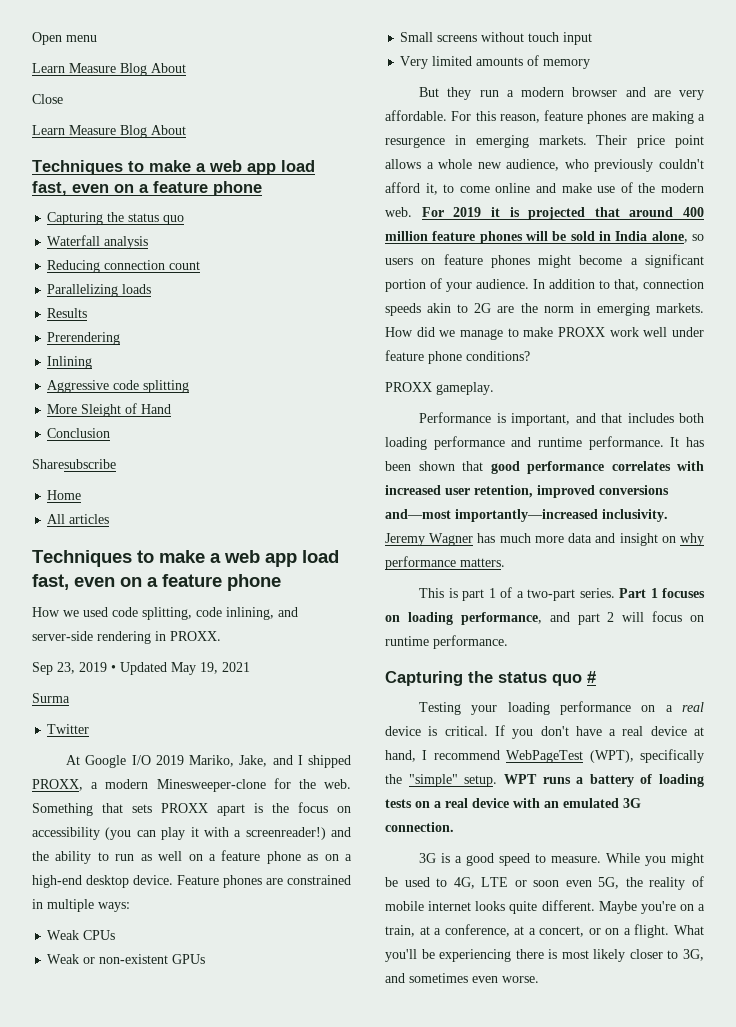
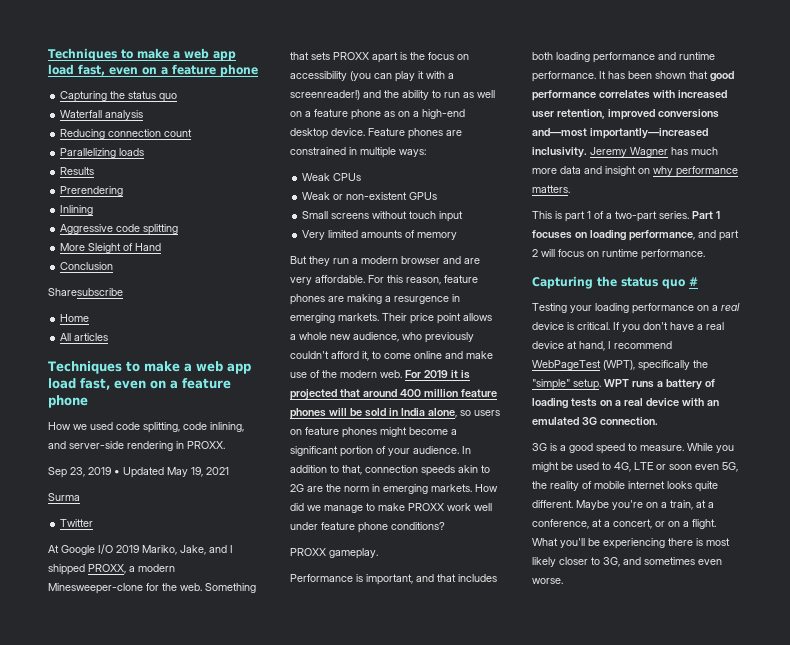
[32,32,97,45] [32,63,186,76] [32,94,63,104] [32,125,186,138] Open menu // Learn Measure Blog About // Close // Learn Measure Blog About // -> (48, 54) none

